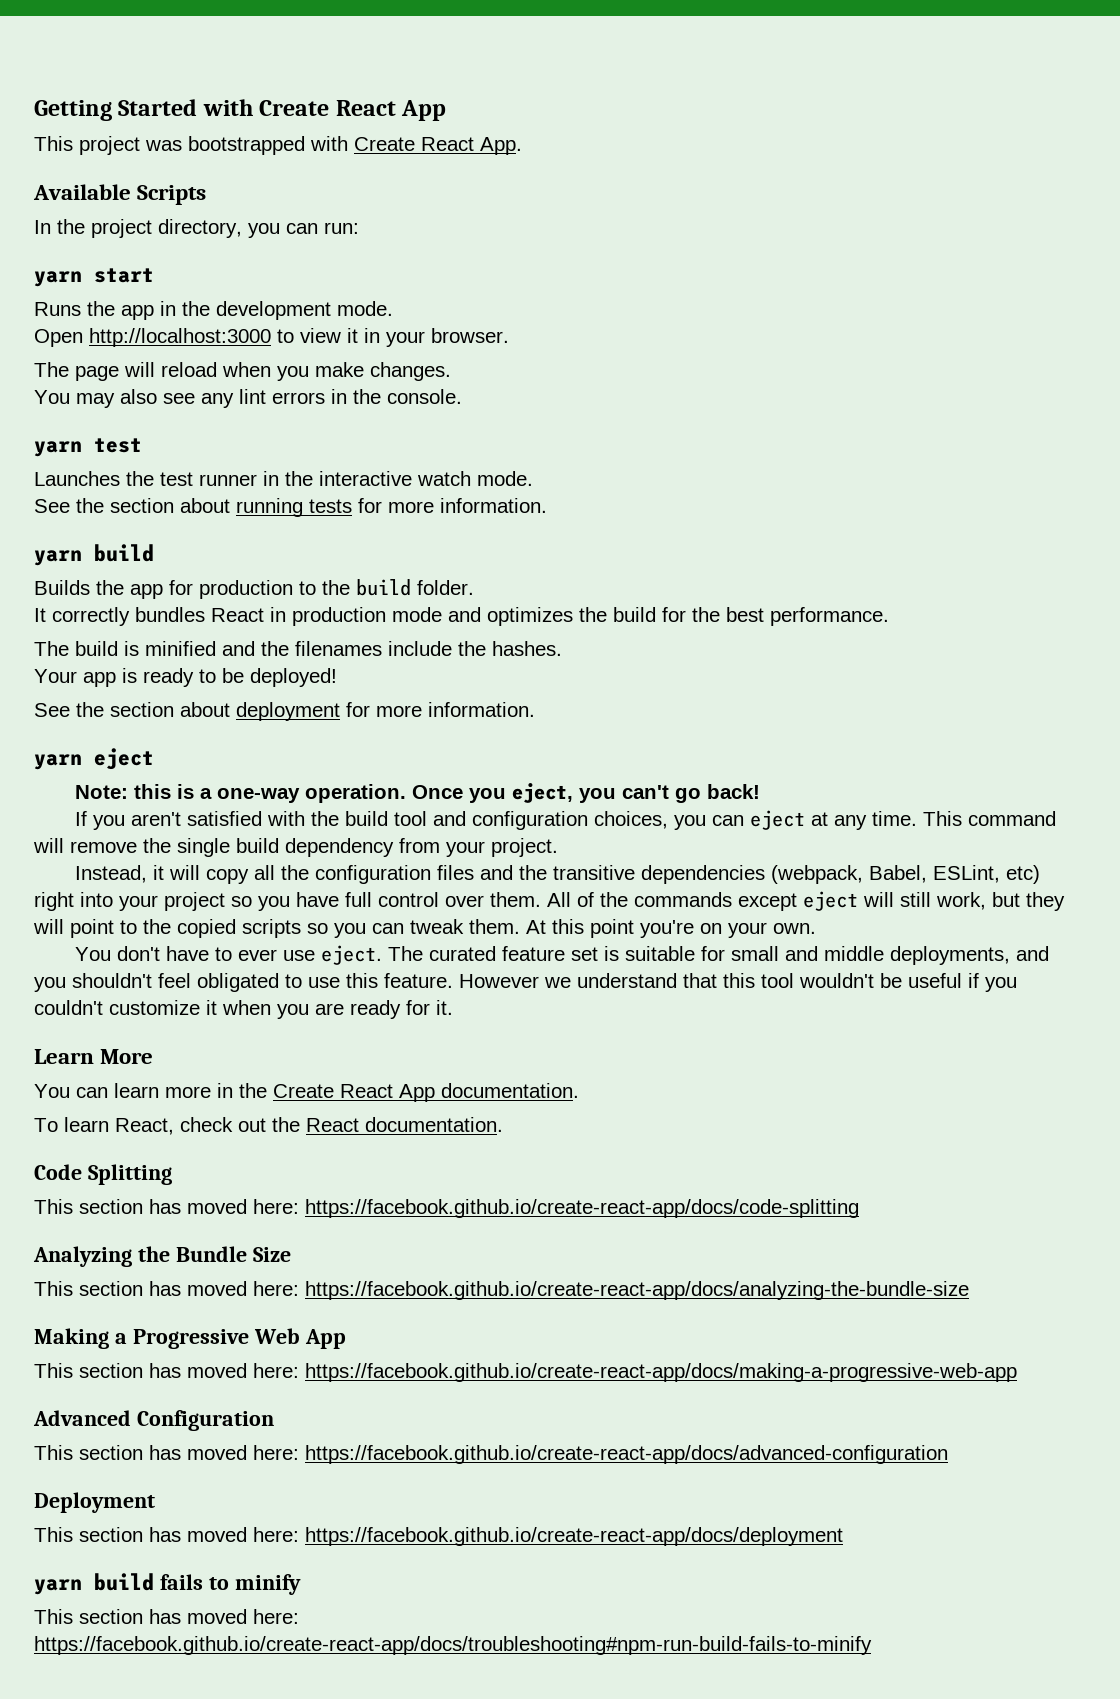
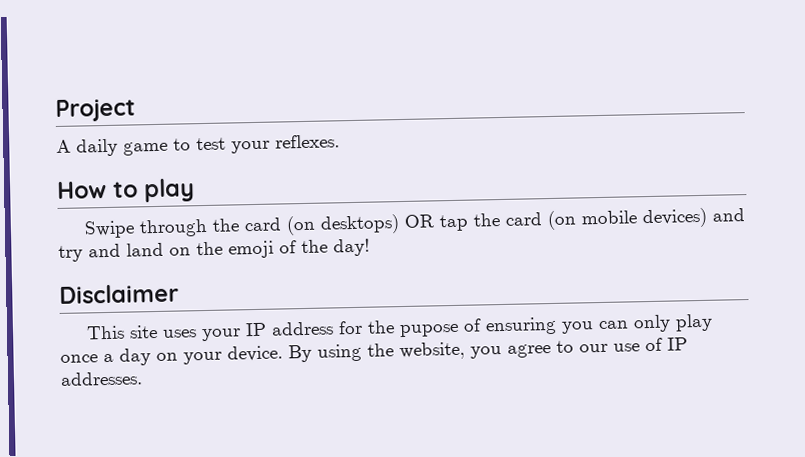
[34,99,447,121] [34,136,522,155] [33,184,207,205] [34,219,359,238] [34,268,154,287] [34,301,393,320] [34,328,509,347] [34,362,451,381] [34,389,462,408] [34,438,142,457] [34,471,533,486] [34,498,547,517] [34,544,154,566] [34,579,474,599] [34,607,889,626] [34,641,562,656] [34,668,337,687] [34,702,535,721] [34,748,154,770] [75,783,761,803] [75,810,1057,830] [33,838,558,857] [75,865,1041,884] [34,891,1065,911] [33,919,816,938] [75,945,1050,965] [34,973,1017,992] [34,1000,453,1019] [34,1049,154,1064] [34,1083,579,1102] [34,1117,503,1135] [34,1164,172,1185] [34,1199,859,1218] [33,1246,291,1267] [34,1281,969,1300] [34,1328,346,1349] [34,1363,1017,1382] [33,1410,274,1431] [34,1445,948,1464] [34,1492,155,1513] [34,1527,843,1546] [34,1573,301,1595] [34,1609,299,1624] [34,1636,872,1655] Getting Started with Create React App // This project was bootstrapped with Create React App. // Available Scripts // In the project directory, you can run: // yarn start // Runs the app in the development mode. // Open http://localhost:3000 to view it in your browser. // The page will reload when you make changes. // You may also see any lint errors in the console. // yarn test // Launches the test runner in the interactive watch mode. // See the section about running tests for more information. // yarn build // Builds the app for production to the build folder. // It correctly bundles React in production mode and optimizes the build for the best performance. // The build is minified and the filenames include the hashes. // Your app is ready to be deployed! // See the section about deployment for more information. // yarn eject // Note: this is a one-way operation. Once you eject, you can't go back! // If you aren't satisfied with the build tool and configuration choices, you can eject at any time. This command will remove the single build dependency from your project. // Instead, it will copy all the configuration files and the transitive dependencies (webpack, Babel, ESLint, etc) right into your project so you have full control over them. All of the commands except eject will still work, but they will point to the copied scripts so you can tweak them. At this point you're on your own. // You don't have to ever use eject. The curated feature set is suitable for small and middle deployments, and you shouldn't feel obligated to use this feature. However we understand that this tool wouldn't be useful if you couldn't customize it when you are ready for it. // Learn More // You can learn more in the Create React App documentation. // To learn React, check out the React documentation. // Code Splitting // This section has moved here: https://facebook.github.io/create-react-app/docs/code-splitting // Analyzing the Bundle Size // This section has moved here: https://facebook.github.io/create-react-app/docs/analyzing-the-bundle-size // Making a Progressive Web App // This section has moved here: https://facebook.github.io/create-react-app/docs/making-a-progressive-web-app // Advanced Configuration // This section has moved here: https://facebook.github.io/create-react-app/docs/advanced-configuration // Deployment // This section has moved here: https://facebook.github.io/create-react-app/docs/deployment // yarn build fails to minify // This section has moved here: https://facebook.github.io/create-react-app/docs/troubleshooting#npm-run-build-fails-to-minify -> [55,98,136,122] [56,134,340,157] [56,178,195,203] [84,207,746,239] [58,238,370,262] [59,283,179,304] [86,313,714,342] [60,337,688,366] [60,371,143,386] Project // A daily game to test your reflexes. // How to play // Swipe through the card (on desktops) OR tap the card (on mobile devices) and try and land on the emoji of the day! // Disclaimer // This site uses your IP address for the pupose of ensuring you can only play once a day on your device. By using the website, you agree to our use of IP addresses.

